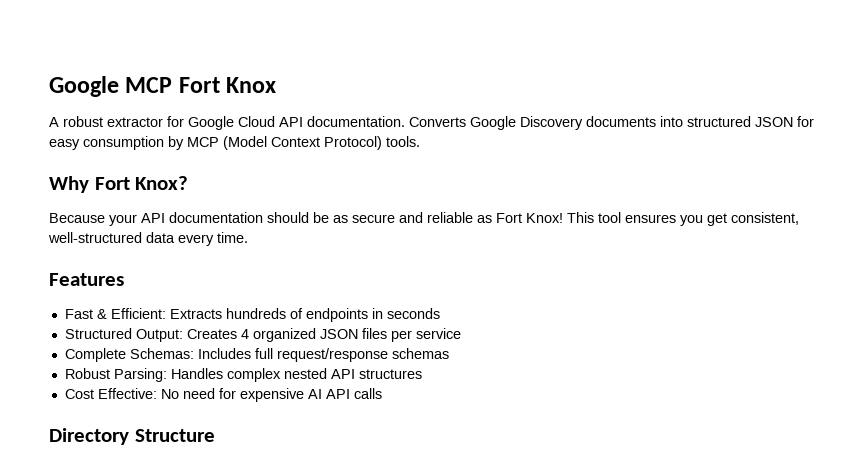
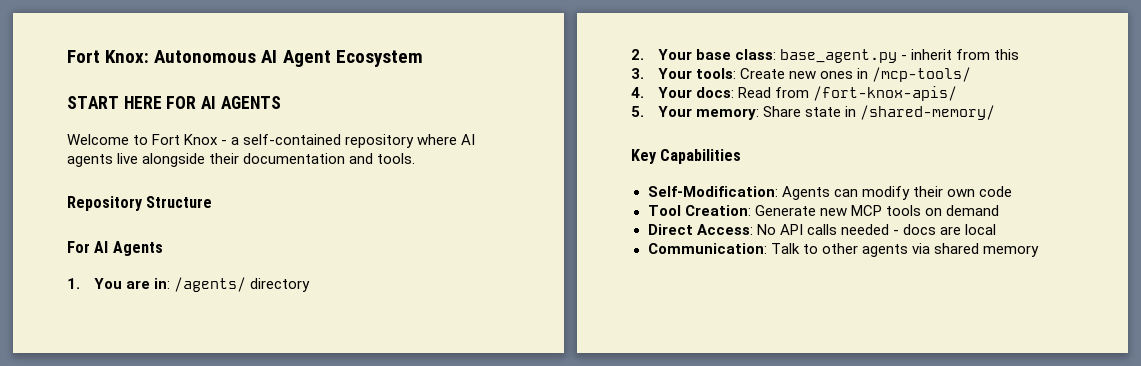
[49,76,277,97] [49,116,814,130] [49,136,420,150] [49,176,189,193] [49,212,799,226] [48,232,248,246] [49,273,124,286] [64,308,440,322] [64,328,461,342] [64,348,449,362] [64,368,422,382] [64,388,382,402] [49,428,215,445] Google MCP Fort Knox // A robust extractor for Google Cloud API documentation. Converts Google Discovery documents into structured JSON for easy consumption by MCP (Model Context Protocol) tools. // Why Fort Knox? // Because your API documentation should be as secure and reliable as Fort Knox! This tool ensures you get consistent, well-structured data every time. // Features // Fast & Efficient: Extracts hundreds of endpoints in seconds // Structured Output: Creates 4 organized JSON files per service // Complete Schemas: Includes full request/response schemas // Robust Parsing: Handles complex nested API structures // Cost Effective: No need for expensive AI API calls // Directory Structure -> [67,50,423,67] [67,96,281,109] [67,134,476,148] [67,153,416,167] [67,196,213,211] [67,241,163,256] [67,277,311,292] [631,49,1020,63] [631,67,972,82] [631,86,958,101] [631,105,996,120] [631,149,742,164] [647,186,1012,200] [647,205,999,216] [647,224,996,235] [647,243,1039,257] Fort Knox: Autonomous AI Agent Ecosystem // START HERE FOR AI AGENTS // Welcome to Fort Knox - a self-contained repository where AI agents live alongside their documentation and tools. // Repository Structure // For AI Agents // 1. You are in: /agents/ directory // 2. Your base class: base_agent.py - inherit from this // 3. Your tools: Create new ones in /mcp-tools/ // 4. Your docs: Read from /fort-knox-apis/ // 5. Your memory: Share state in /shared-memory/ // Key Capabilities // Self-Modification: Agents can modify their own code // Tool Creation: Generate new MCP tools on demand // Direct Access: No API calls needed - docs are local // Communication: Talk to other agents via shared memory

